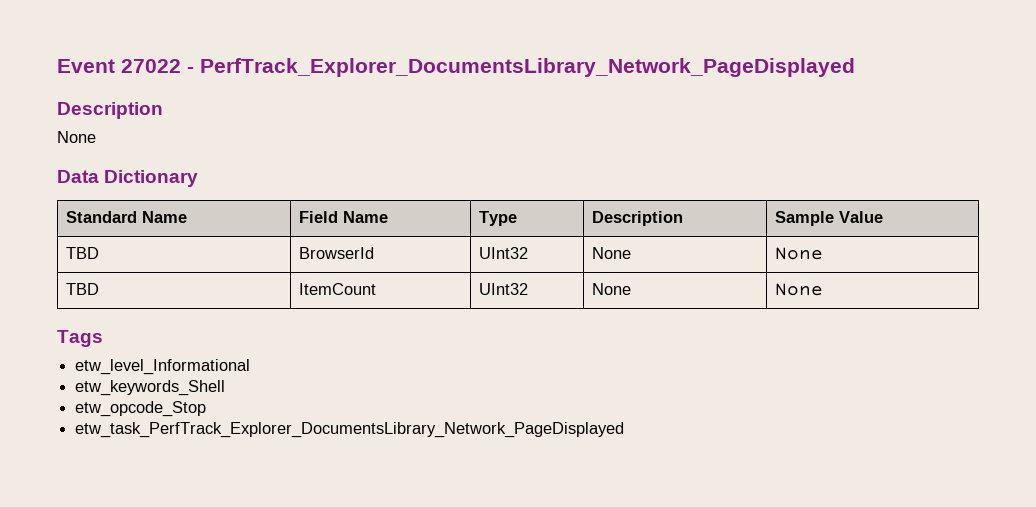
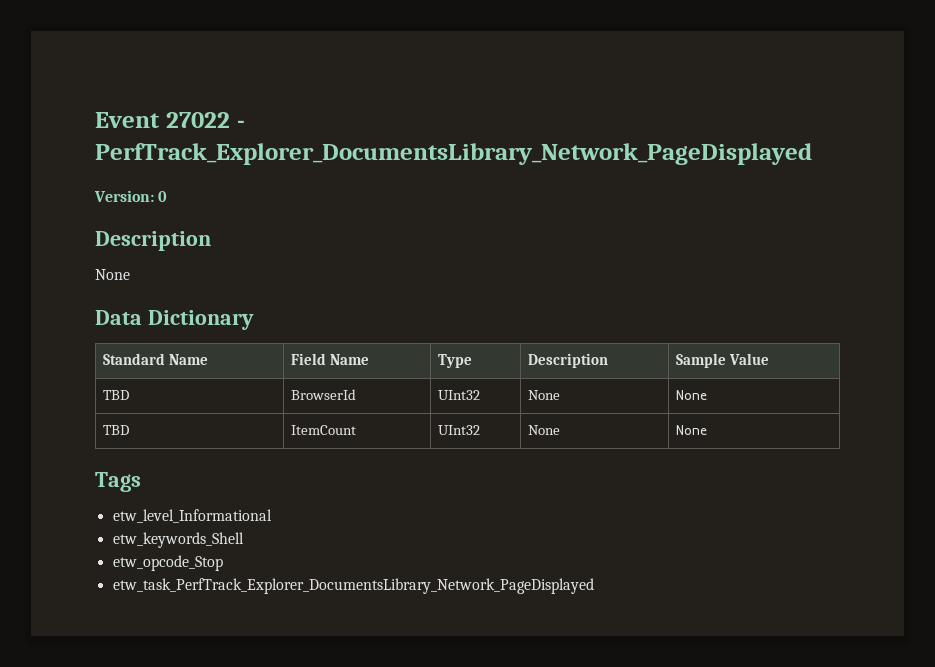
(855, 67) none -> [94,190,168,202] // Version: 0

